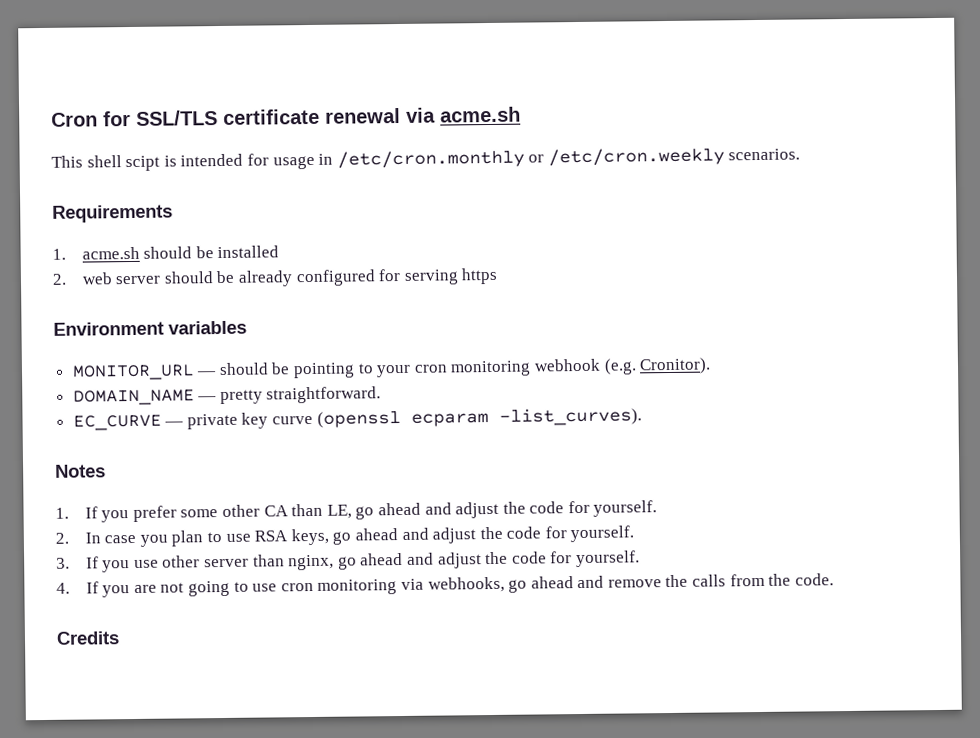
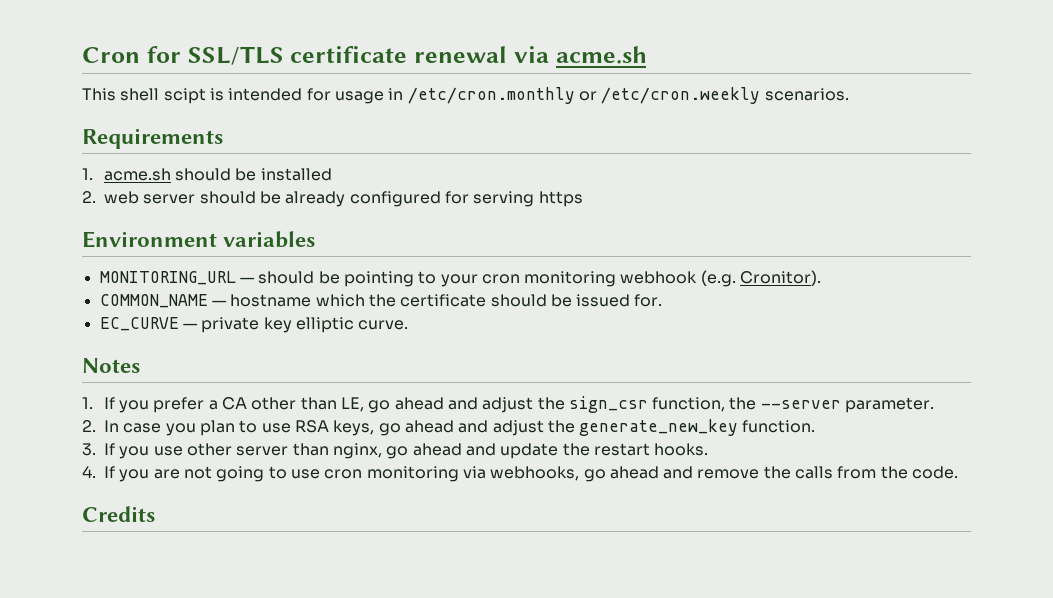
[71,364,195,381] MONITOR_URL -> [99,271,236,285] MONITORING_URL
[72,386,382,406] DOMAIN_NAME — pretty straightforward. -> [99,294,663,308] COMMON_NAME — hostname which the certificate should be issued for.
[272,407,642,428] curve (openssl ecparam -list_curves). -> [295,317,409,333] elliptic curve.
[180,504,289,518] some other CA -> [208,397,297,410] a CA other
[529,500,658,517] code for yourself. -> [568,396,935,413] sign_csr function, the --server parameter.
[506,525,635,543] code for yourself. -> [579,419,816,436] generate_new_key function.
[437,550,640,569] adjust the code for yourself. -> [500,443,709,459] update the restart hooks.

